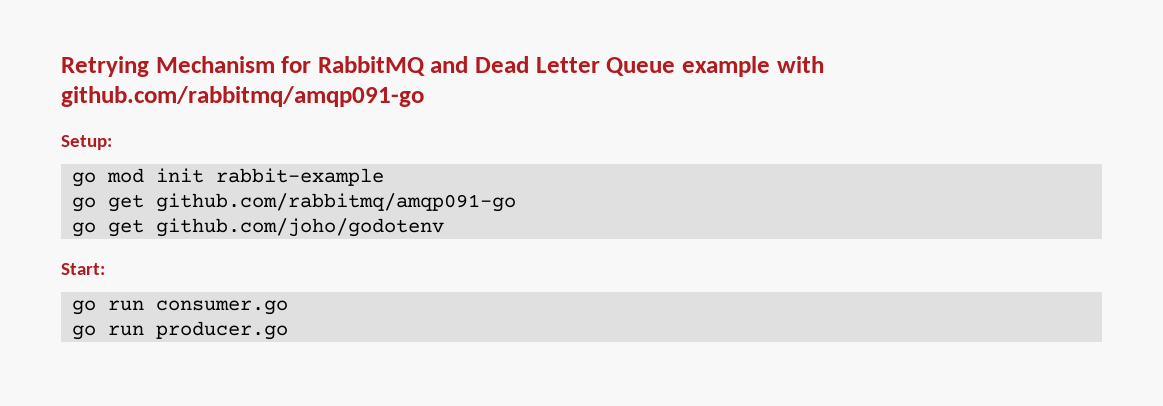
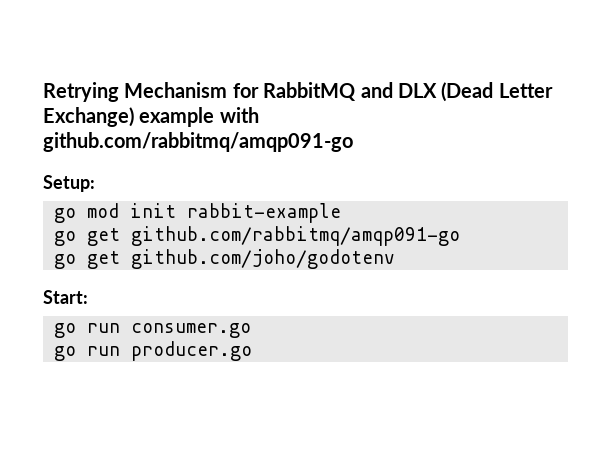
[475,56,676,76] Dead Letter Queue -> [398,82,553,102] [43,107,134,127] DLX (Dead Letter Exchange)

